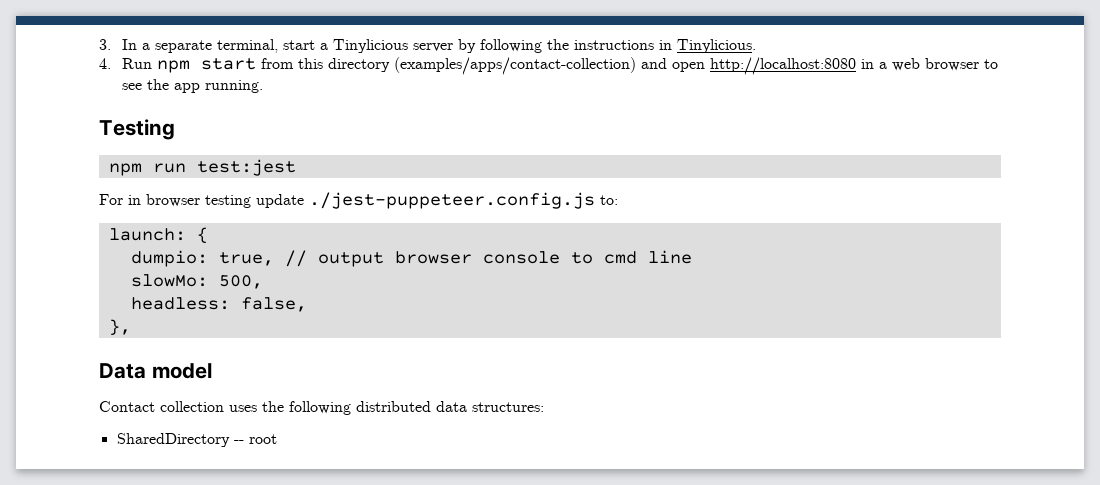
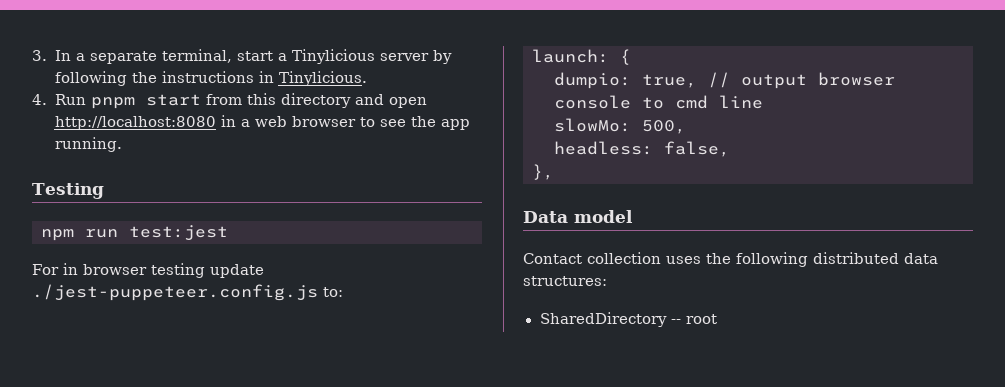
[156,60,190,73] npm -> [90,97,135,109] pnpm
[393,57,636,75] (examples/apps/contact-collection) -> (351, 100) none

